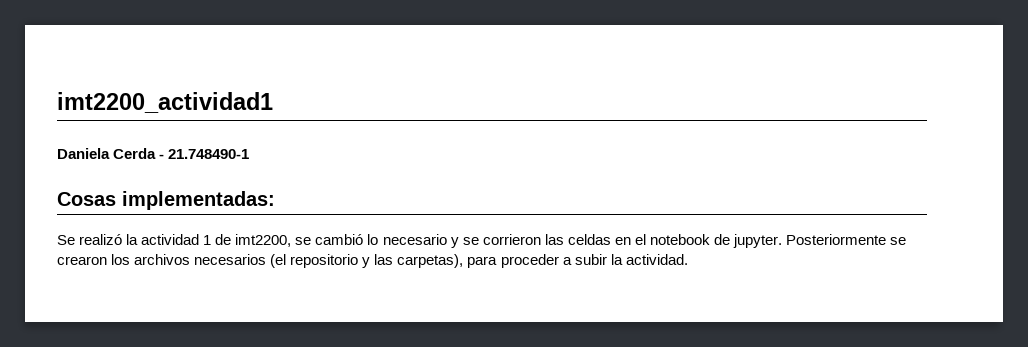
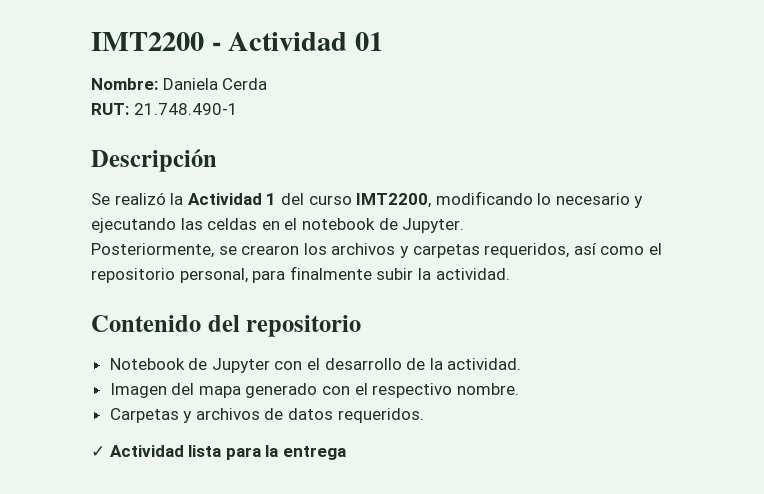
[57,92,273,113] [57,148,250,159] [57,191,275,210] [57,234,364,247] imt2200_actividad1 // Daniela Cerda - 21.748490-1 // Cosas implementadas: // Se realizó la actividad 1 de imt2200, se cambió -> [91,32,384,51] [91,78,268,90] [91,103,238,115] [91,149,217,172] [91,191,533,208] IMT2200 - Actividad 01 // Nombre: Daniela Cerda // RUT: 21.748.490-1 // Descripción // Se realizó la Actividad 1 del curso IMT2200, modificando
[462,234,541,245] se corrieron -> [91,218,176,233] ejecutando
[732,234,887,248] jupyter. Posteriormente -> [402,218,465,233] [91,243,214,258] Jupyter. // Posteriormente,
[194,254,688,268] necesarios (el repositorio y las carpetas), para proceder a subir la actividad. -> [399,243,662,258] [91,266,510,283] [91,315,362,337] [109,358,522,373] [109,383,519,398] [109,408,424,423] [91,445,346,460] y carpetas requeridos, así como el repositorio personal, para finalmente subir la actividad. // Contenido del repositorio // Notebook de Jupyter con el desarrollo de la actividad. // Imagen del mapa generado con el respectivo nombre. // Carpetas y archivos de datos requeridos. // ✓ Actividad lista para la entrega

